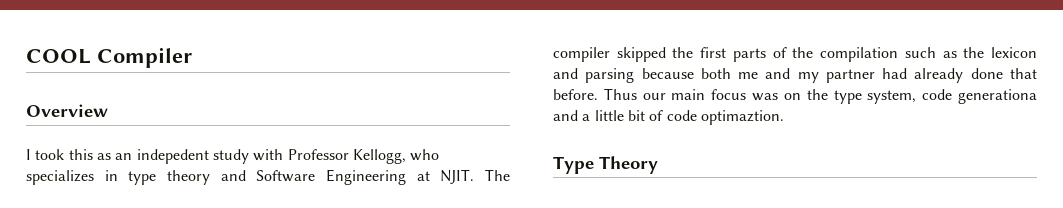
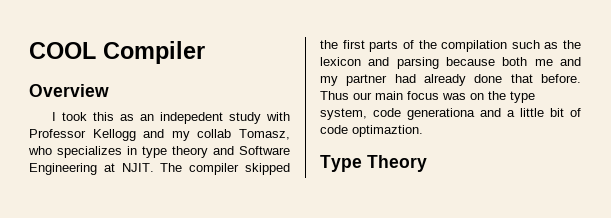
[352,149,406,164] Kellogg, -> [92,129,290,141] Kellogg and my collab Tomasz,

